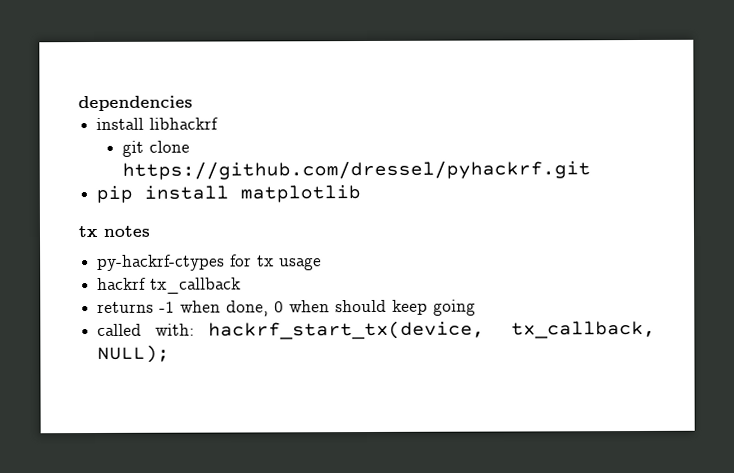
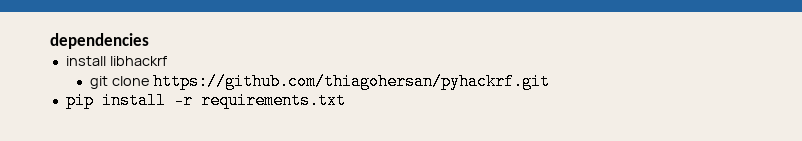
[121,160,591,180] https://github.com/dressel/pyhackrf.git -> [152,73,550,90] https://github.com/thiagohersan/pyhackrf.git
[240,185,362,203] [78,225,150,238] [97,254,323,271] [97,277,242,294] [97,299,477,317] [97,320,656,340] [97,344,171,363] matplotlib // tx notes // py-hackrf-ctypes for tx usage // hackrf tx_callback // returns -1 when done, 0 when should keep going // called with: hackrf_start_tx(device, tx_callback, NULL); -> [173,92,346,109] -r requirements.txt

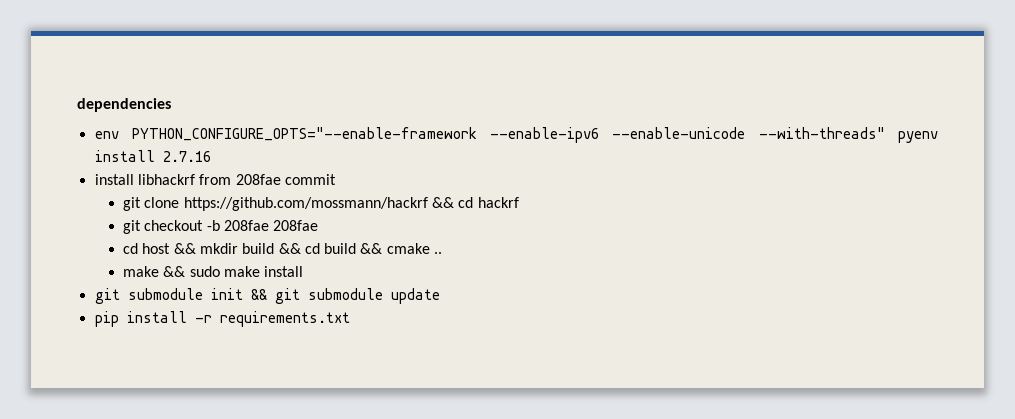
(149, 41) none -> [94,127,938,143] [94,150,211,162] // env PYTHON_CONFIGURE_OPTS="--enable-framework --enable-ipv6 --enable-unicode --with-threads" pyenv install 2.7.16
(167, 61) none -> [199,174,336,185] from 208fae commit
[152,73,550,90] https://github.com/thiagohersan/pyhackrf.git -> [183,197,519,211] [122,220,319,234] [122,243,443,254] [122,266,304,277] [94,288,440,304] https://github.com/mossmann/hackrf && cd hackrf // git checkout -b 208fae 208fae // cd host && mkdir build && cd build && cmake .. // make && sudo make install // git submodule init && git submodule update

